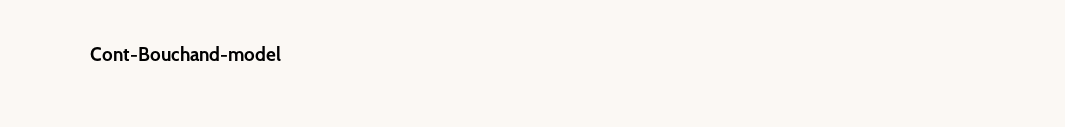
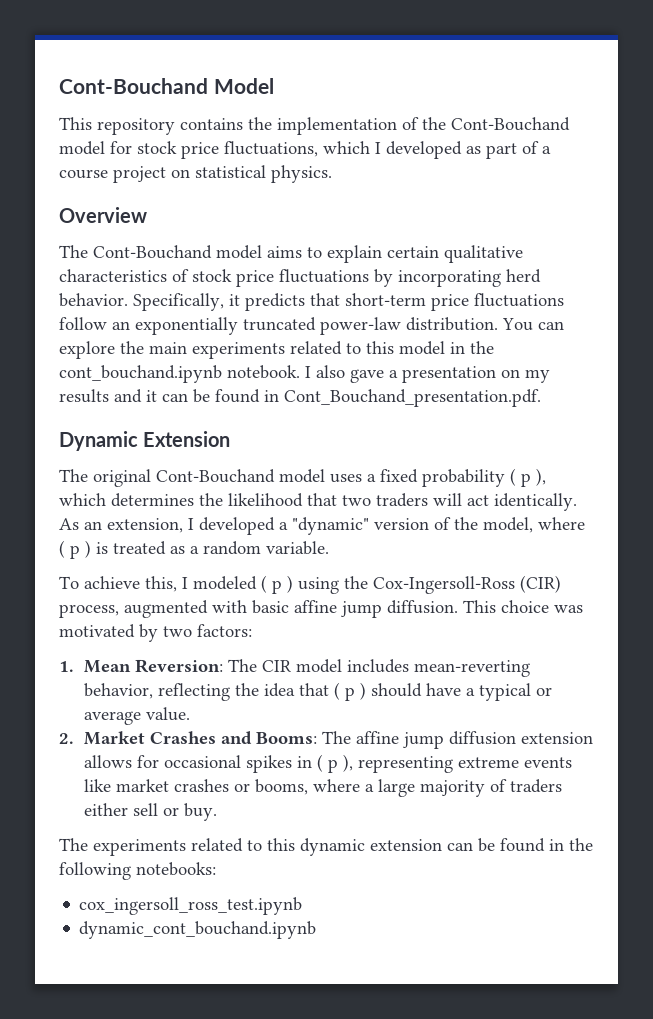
[90,46,281,61] Cont-Bouchand-model -> [59,78,274,94] [59,117,570,135] [59,141,551,159] [59,165,332,183] [59,207,147,223] [59,245,523,263] [59,269,541,287] [59,293,564,311] [59,317,564,335] [59,341,494,359] [59,365,550,383] [59,389,541,407] [59,431,231,451] [59,468,546,487] [59,493,577,511] [59,517,585,535] [59,540,329,559] [59,575,561,594] [59,600,583,618] [59,624,252,642] [59,659,530,677] [83,682,552,701] [83,707,190,725] [59,731,593,749] [83,754,572,773] [83,779,562,797] [83,803,217,821] [59,838,593,856] [59,862,216,880] [79,897,303,915] [79,921,317,939] Cont-Bouchand Model // This repository contains the implementation of the Cont-Bouchand model for stock price fluctuations, which I developed as part of a course project on statistical physics. // Overview // The Cont-Bouchand model aims to explain certain qualitative characteristics of stock price fluctuations by incorporating herd behavior. Specifically, it predicts that short-term price fluctuations follow an exponentially truncated power-law distribution. You can explore the main experiments related to this model in the cont_bouchand.ipynb notebook. I also gave a presentation on my results and it can be found in Cont_Bouchand_presentation.pdf. // Dynamic Extension // The original Cont-Bouchand model uses a fixed probability ( p ), which determines the likelihood that two traders will act identically. As an extension, I developed a "dynamic" version of the model, where ( p ) is treated as a random variable. // To achieve this, I modeled ( p ) using the Cox-Ingersoll-Ross (CIR) process, augmented with basic affine jump diffusion. This choice was motivated by two factors: // 1. Mean Reversion: The CIR model includes mean-reverting behavior, reflecting the idea that ( p ) should have a typical or average value. // 2. Market Crashes and Booms: The affine jump diffusion extension allows for occasional spikes in ( p ), representing extreme events like market crashes or booms, where a large majority of traders either sell or buy. // The experiments related to this dynamic extension can be found in the following notebooks: // cox_ingersoll_ross_test.ipynb // dynamic_cont_bouchand.ipynb

